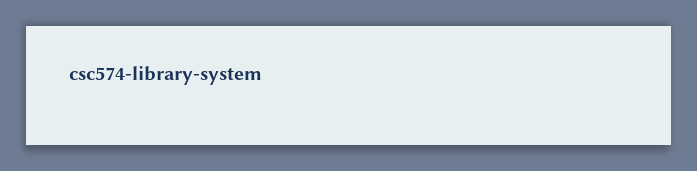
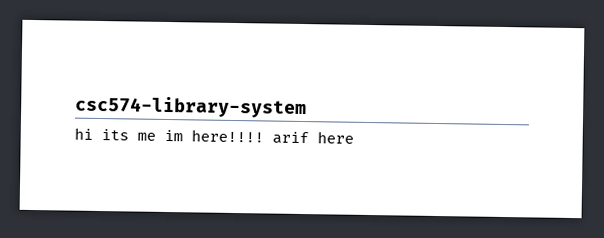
(262, 75) none -> [74,127,354,145] // hi its me im here!!!! arif here

